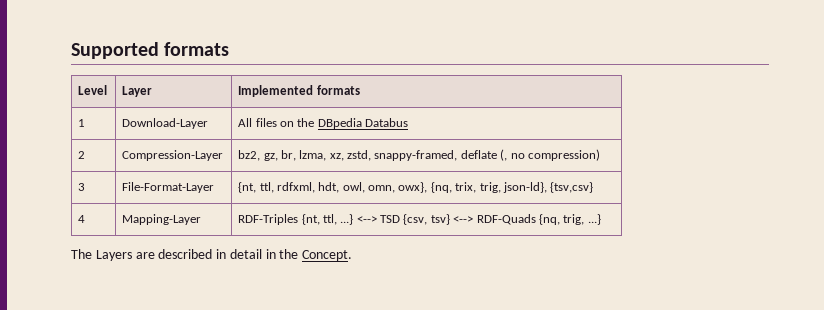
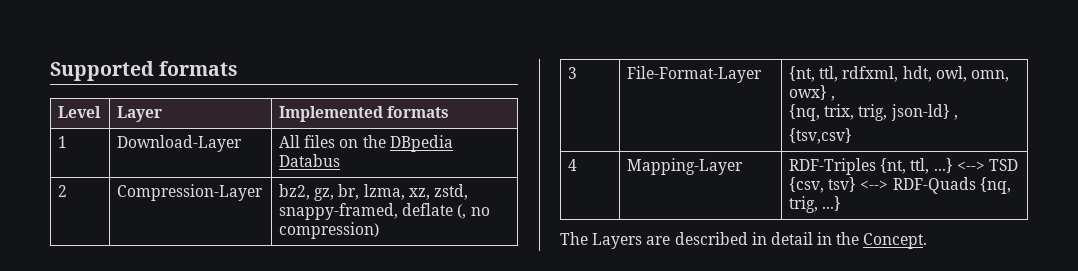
[398,182,428,193] owx}, -> [789,85,836,101] owx} , //
[502,182,547,193] json-ld}, -> [890,104,958,121] json-ld} , //

